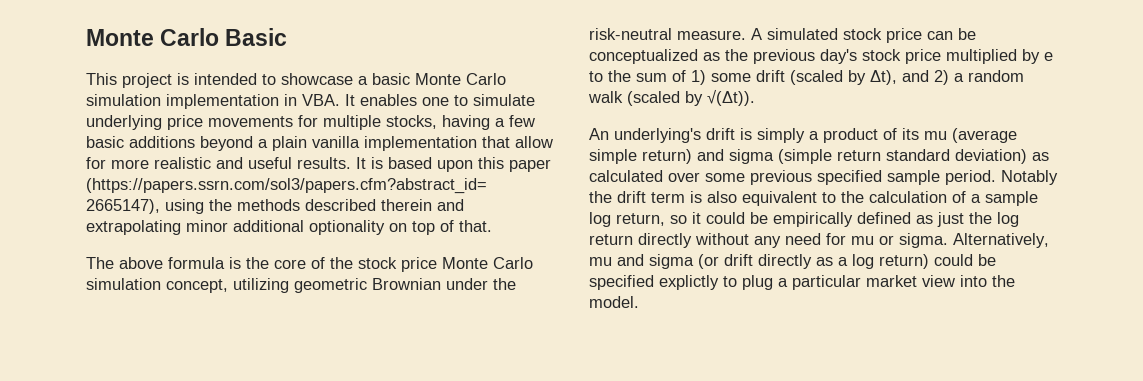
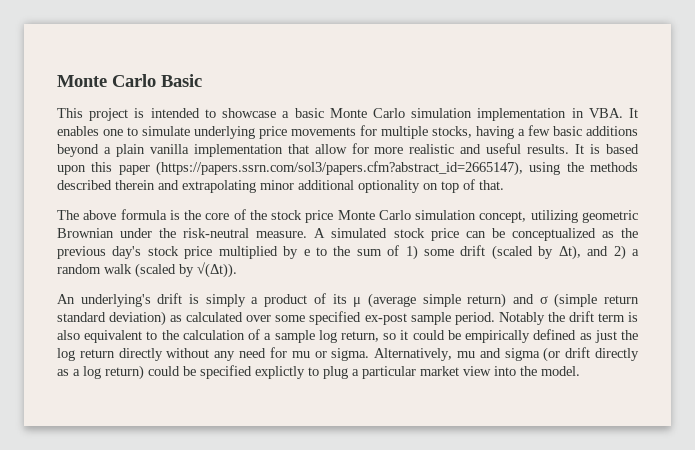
[924,131,947,140] mu -> [353,297,362,307] μ
[729,149,774,164] sigma -> [539,296,548,304] σ
[750,170,882,185] previous specified -> [309,311,407,325] specified ex-post

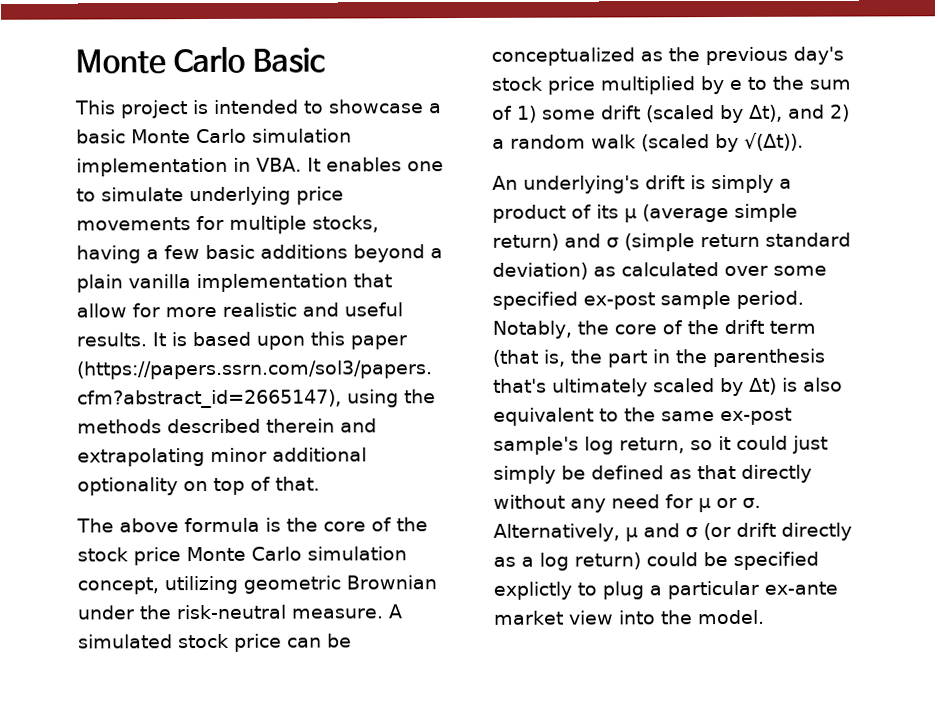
[498,311,625,325] Notably the drift term -> [492,319,816,339] [492,348,826,368] [493,377,777,397] Notably, the core of the drift term (that is, the part in the parenthesis that's ultimately scaled by Δt)
[182,329,315,343] calculation of a sample -> [661,407,792,426] [493,436,579,455] same ex-post sample's
[447,329,638,343] [57,348,115,361] be empirically defined as just the log return -> [792,435,828,454] [493,464,736,484] just simply be defined as that
[291,348,540,361] mu or sigma. Alternatively, mu and sigma -> [698,497,761,513] [493,523,698,542] μ or σ. Alternatively, μ and σ
(416, 372) none -> [764,581,838,595] ex-ante

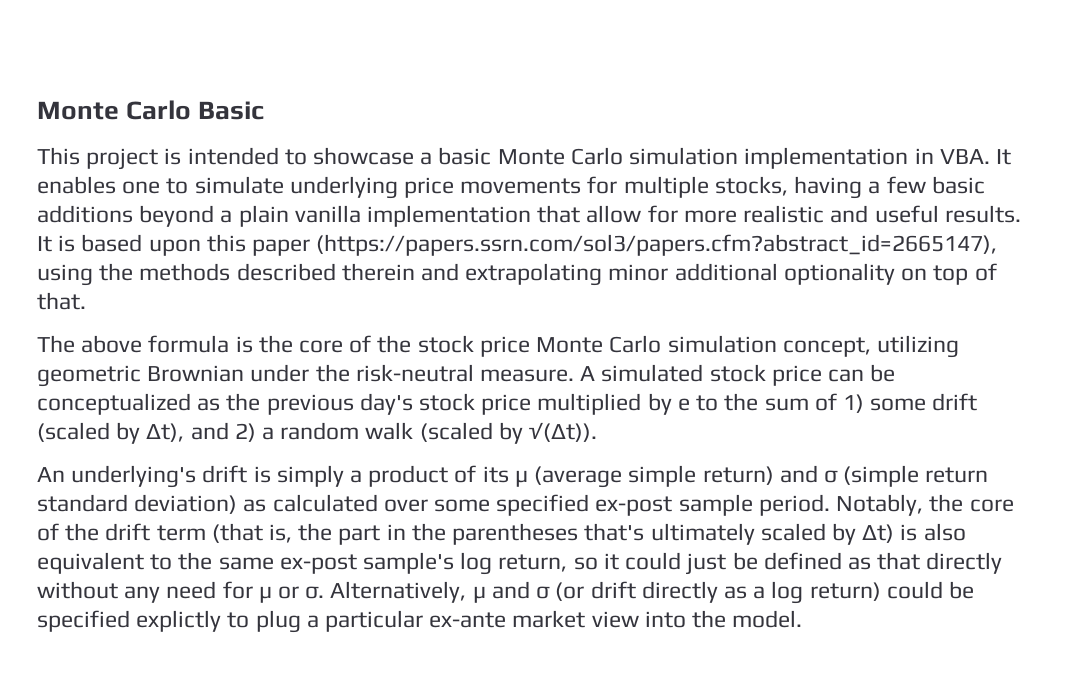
[712,348,826,368] parenthesis -> [452,523,579,545] parentheses
[493,465,556,484] simply -> (727, 564) none

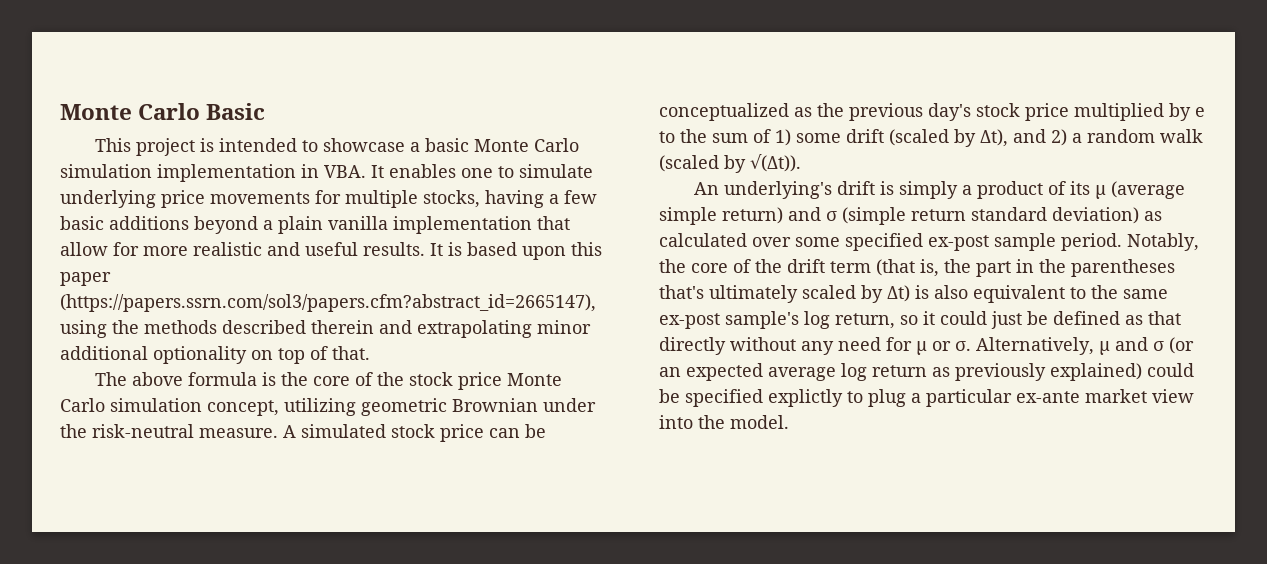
[590,581,881,604] drift directly as a log return) -> [659,363,1142,381] an expected average log return as previously explained)

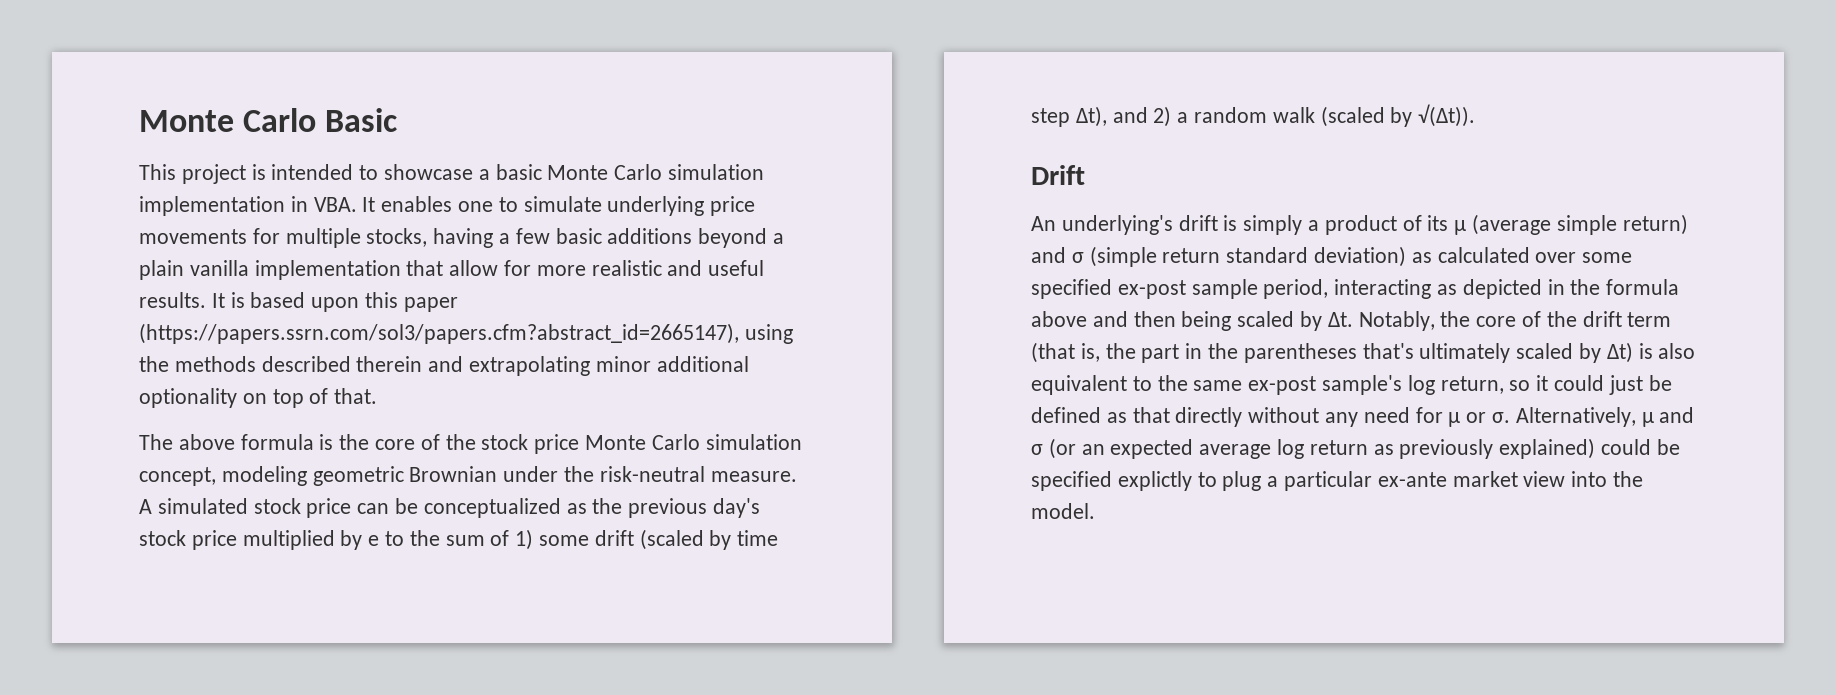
[284,398,356,416] utilizing -> [221,466,307,486] modeling
(976, 138) none -> [737,530,779,546] [1031,108,1070,127] time step
(801, 163) none -> [1031,165,1085,185] // Drift
[1061,233,1122,251] period. -> [1263,279,1680,299] [1031,311,1353,331] period, interacting as depicted in the formula above and then being scaled by Δt.

